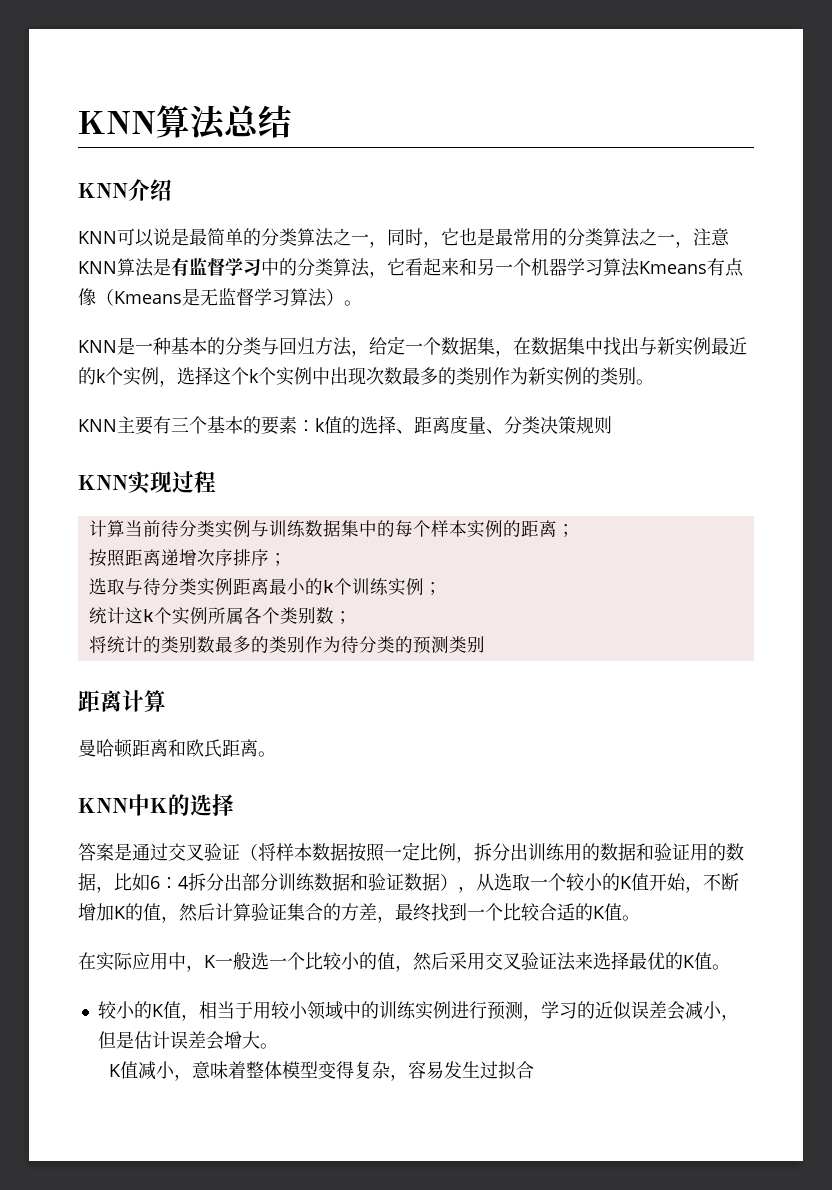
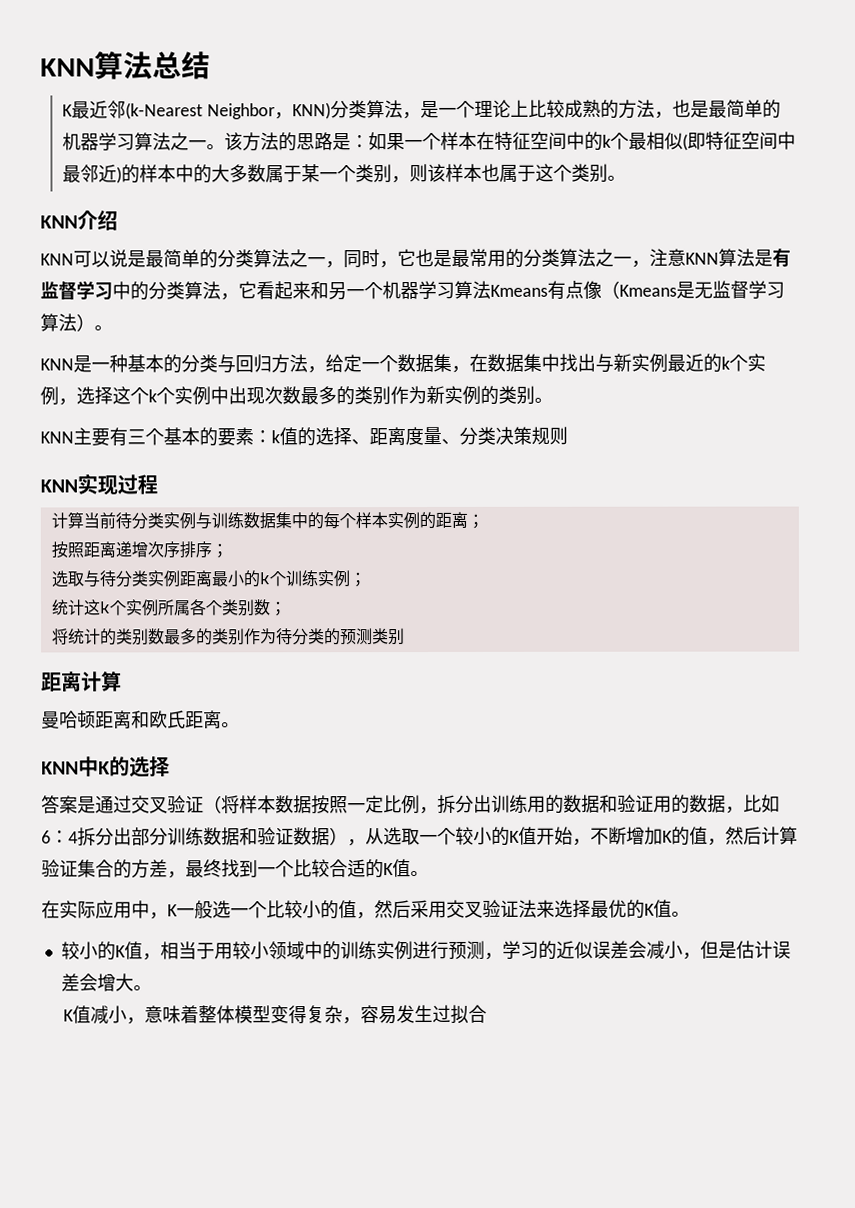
(292, 121) none -> [62,99,782,120] [62,131,797,152] [62,163,627,184] // K最近邻(k-Nearest Neighbor，KNN)分类算法，是一个理论上比较成熟的方法，也是最简单的机器学习算法之一。该方法的思路是：如果一个样本在特征空间中的k个最相似(即特征空间中最邻近)的样本中的大多数属于某一个类别，则该样本也属于这个类别。

